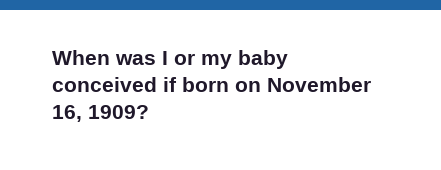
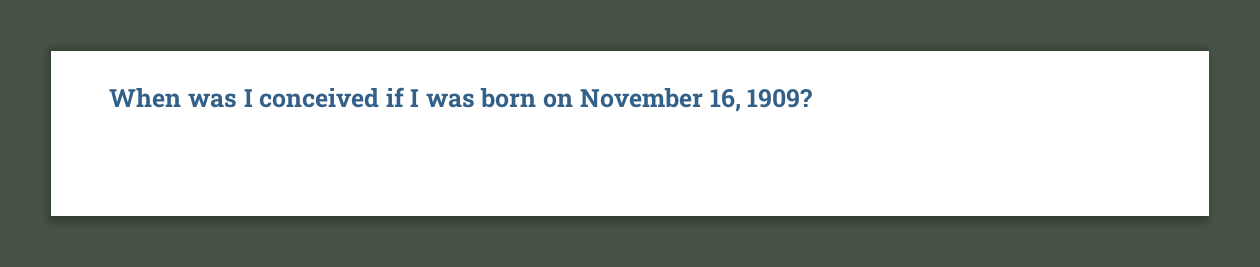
[174,50,288,69] [52,77,177,92] or my baby conceived if -> [259,87,475,108] conceived if I was

